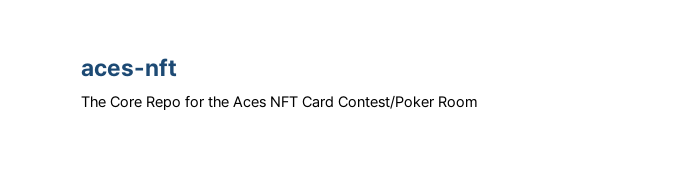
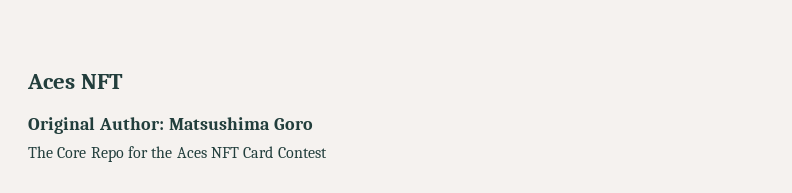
[81,58,177,77] aces-nft -> [27,74,124,89] [28,117,313,134] Aces NFT // Original Author: Matsushima Goro
[338,95,479,109] Contest/Poker Room -> [277,147,327,158] Contest

